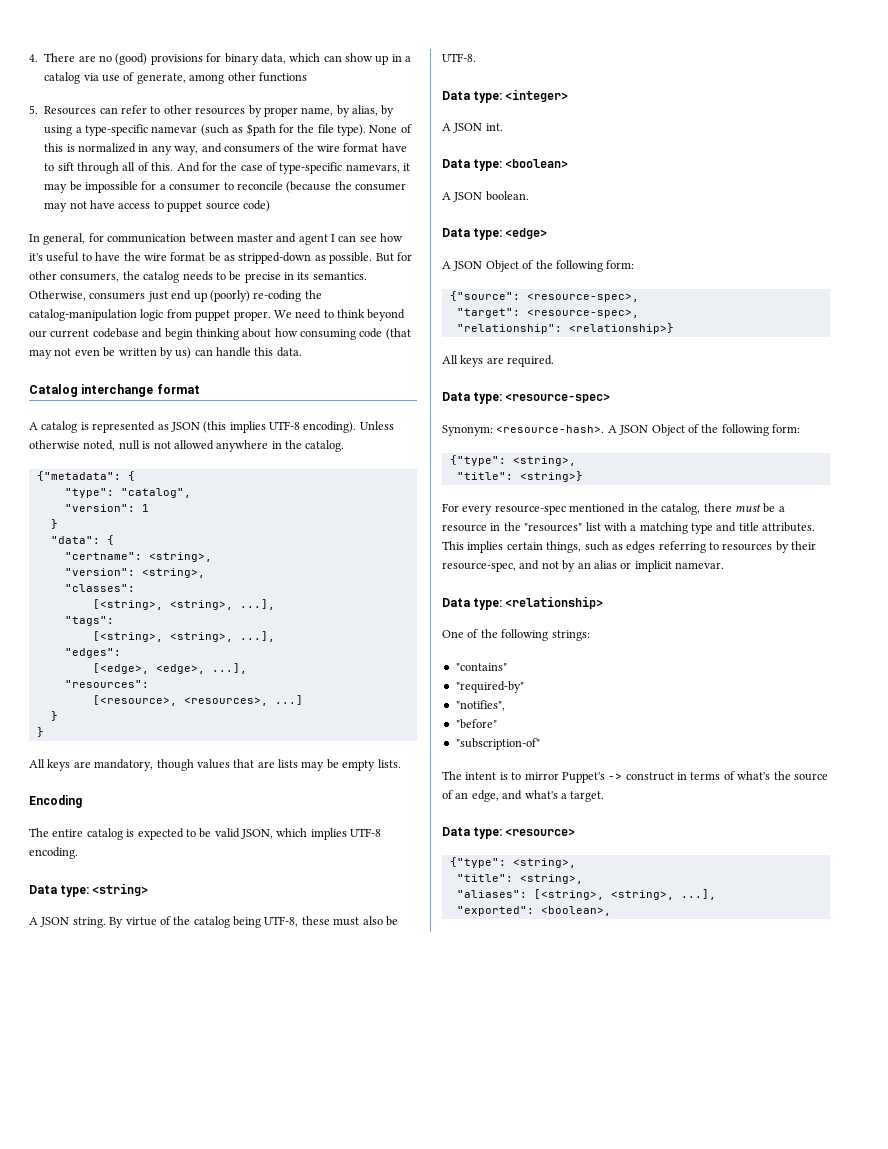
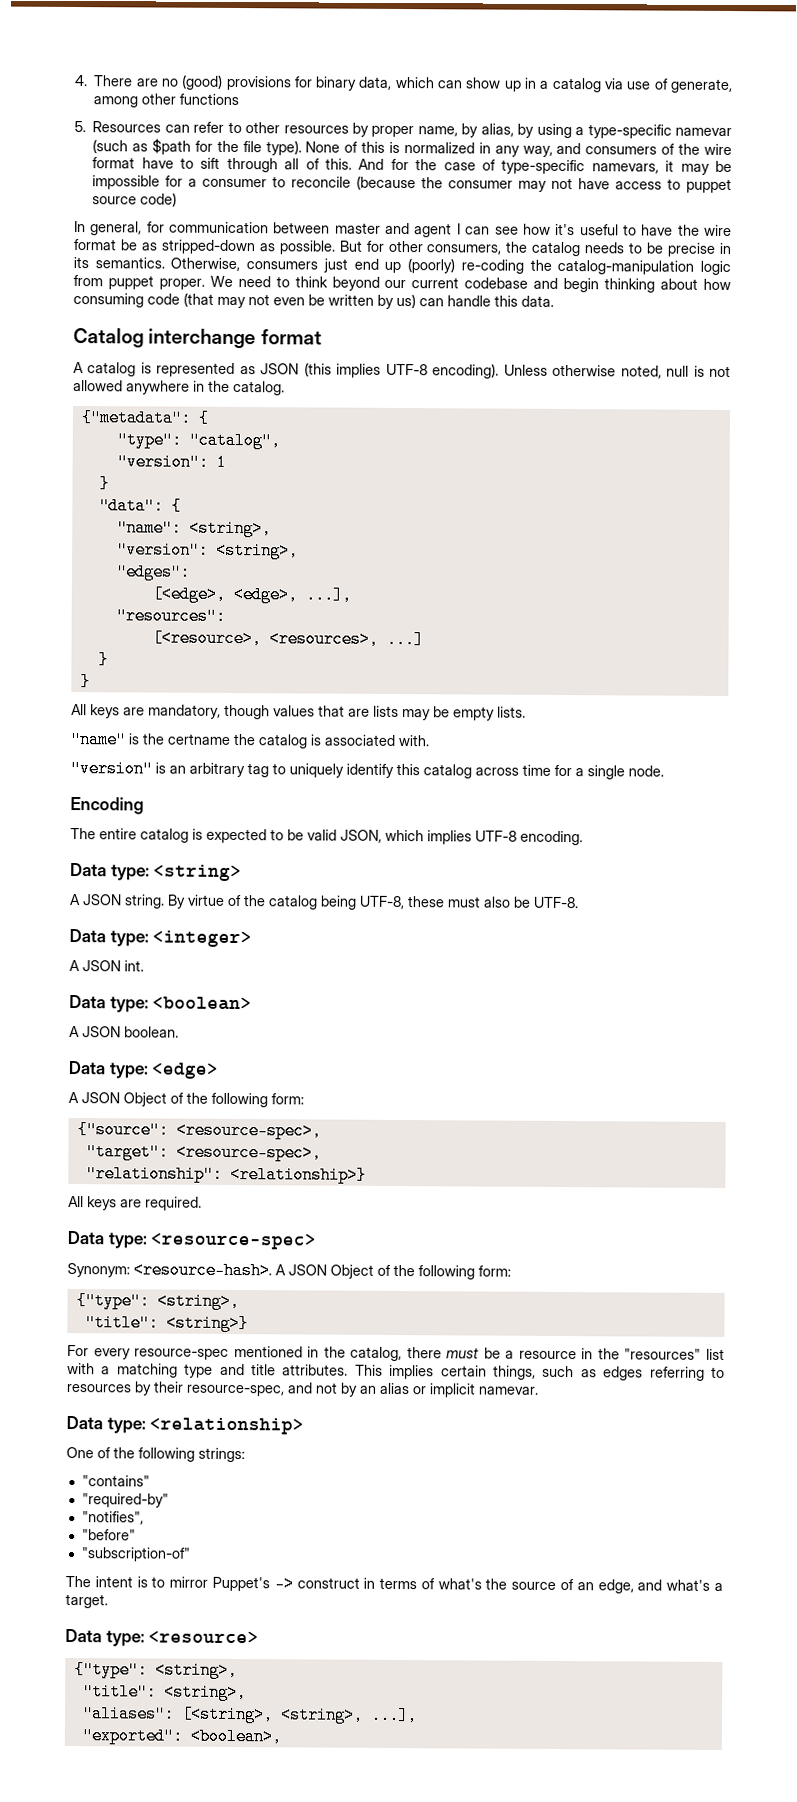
[64,552,142,560] "certname": -> [116,519,182,537] "name":
[64,584,135,592] [92,599,275,610] [64,616,114,626] [92,631,275,642] // "classes": // [<string>, <string>, ...], // "tags": // [<string>, <string>, ...], -> (299, 550) none
(401, 763) none -> [70,730,430,749] [70,759,664,780] // "name" is the certname the catalog is associated with. // "version" is an arbitrary tag to uniquely identify this catalog across time for a single node.

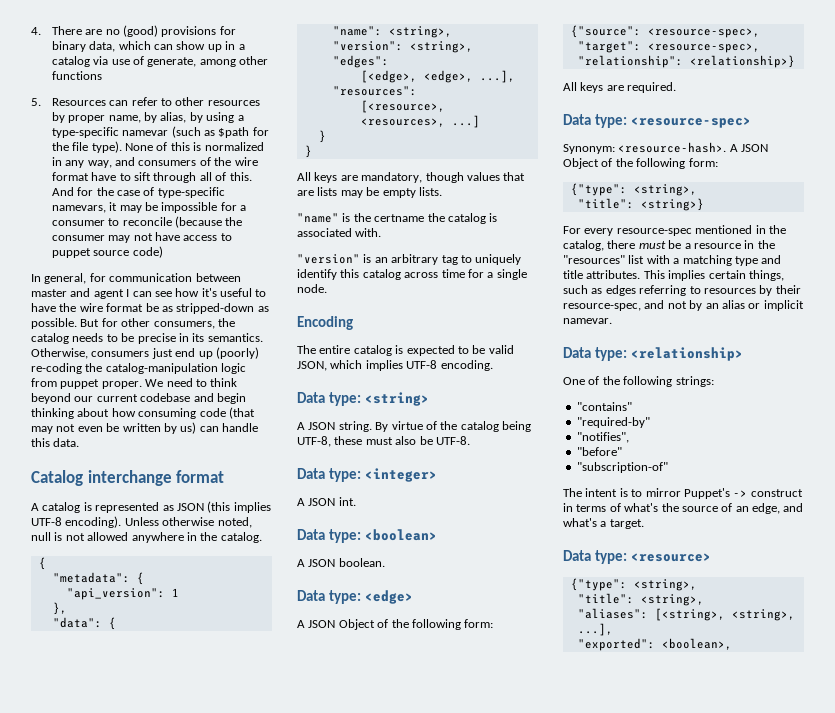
[80,409,209,427] [116,431,281,450] [116,453,209,471] {"metadata": { // "type": "catalog", // "version": -> [38,557,46,570] [52,572,144,585] [66,588,165,600] { // "metadata": { // "api_version":
[98,475,110,493] } -> [52,602,67,615] },

